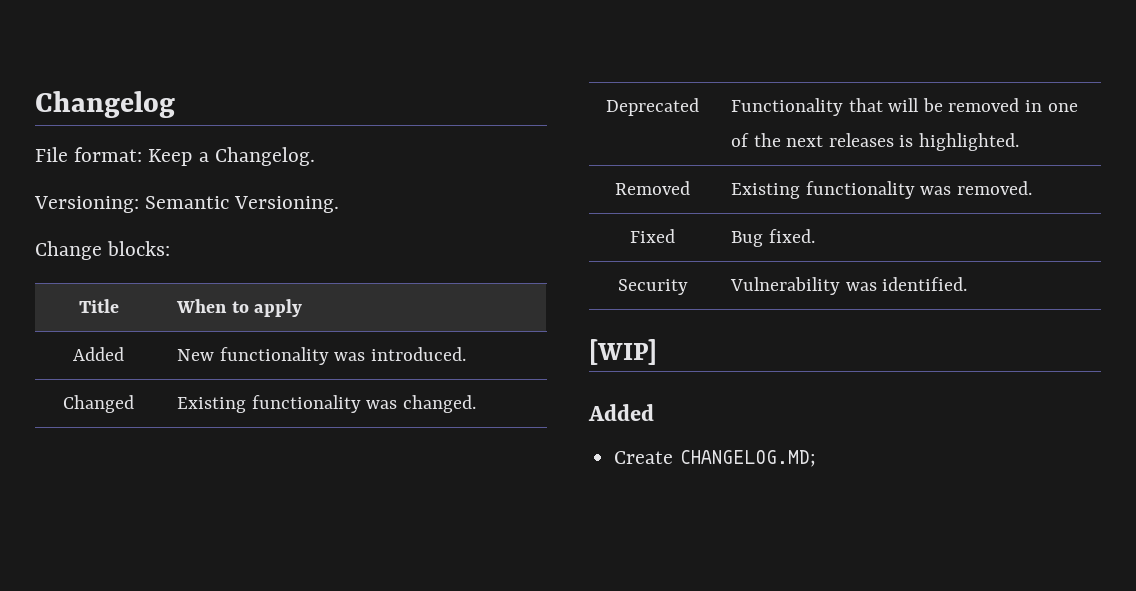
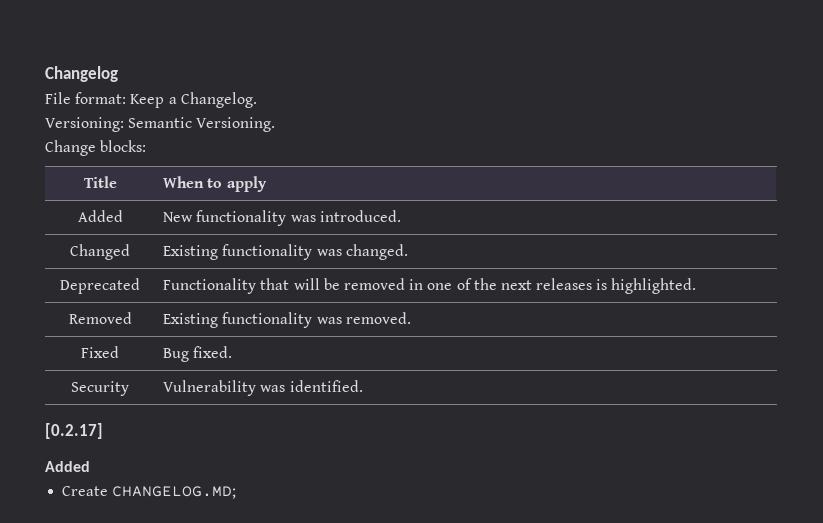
[589,339,657,365] [WIP] -> [45,423,103,439] [0.2.17]

